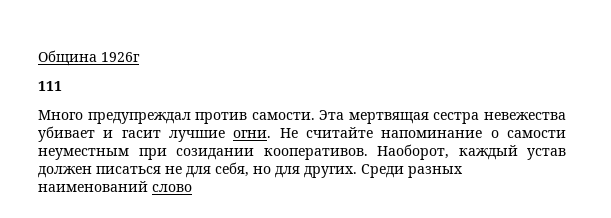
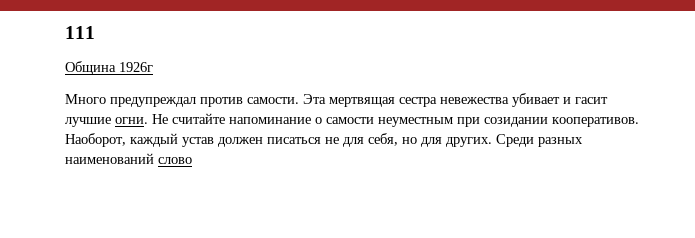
(38, 58) none -> [65,26,95,39] 111 //
[38,81,62,91] // 111 -> (153, 67) none

